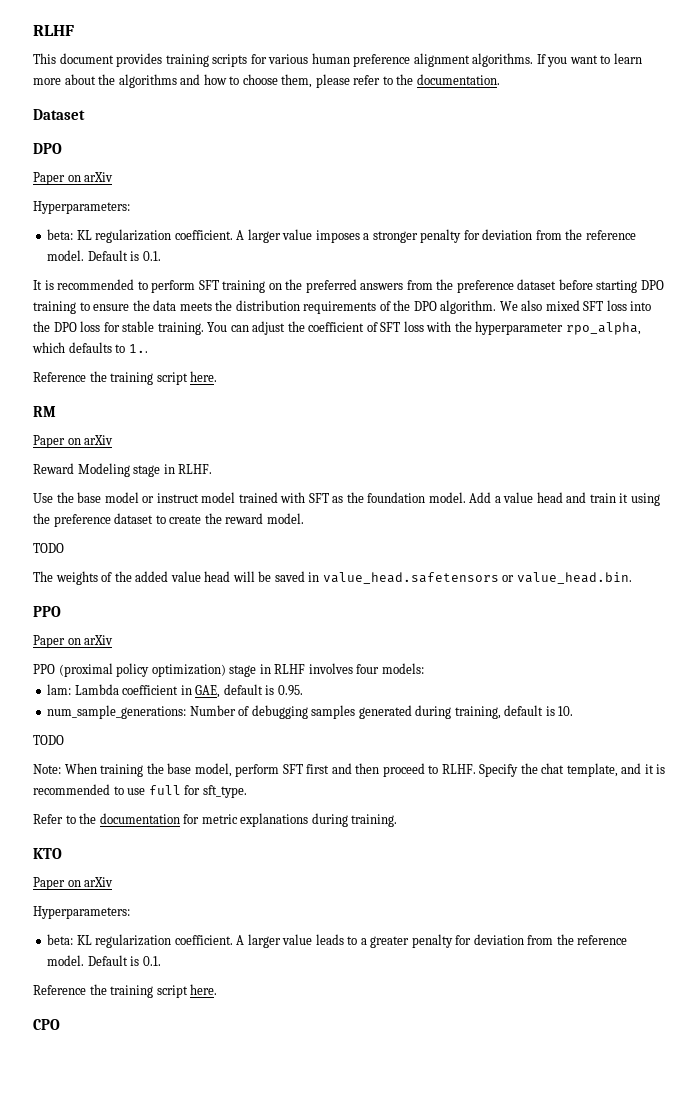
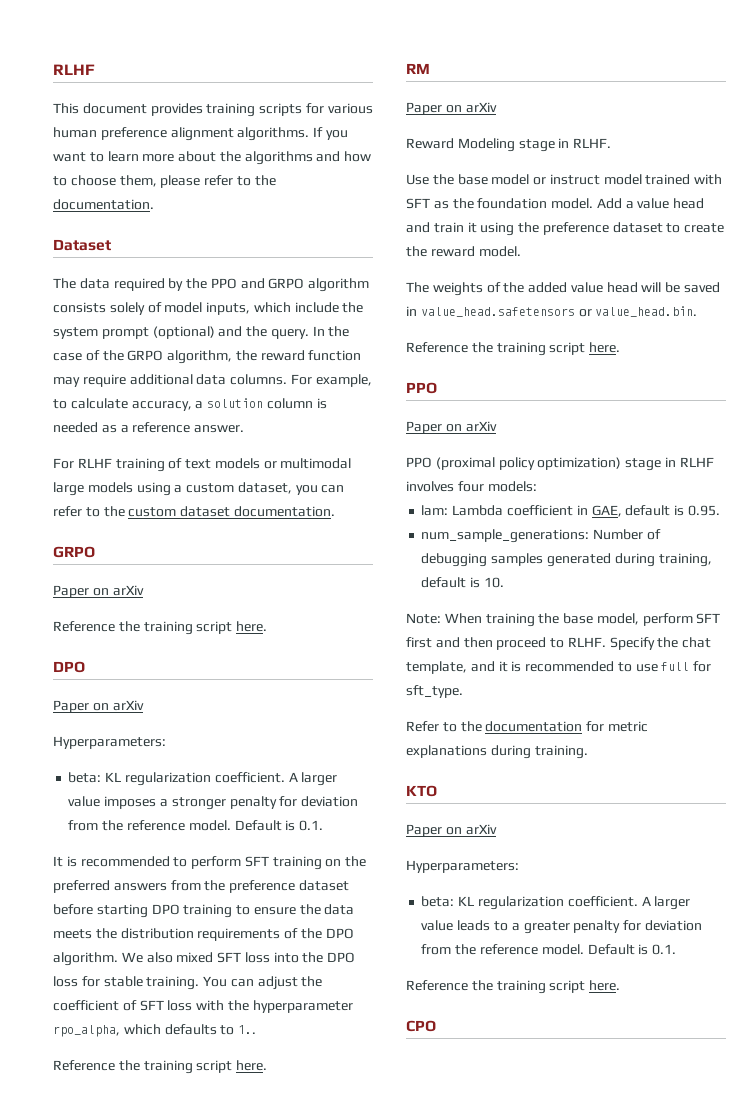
(85, 114) none -> [53,278,370,292] [53,302,364,315] [53,326,350,339] [53,350,362,364] [53,374,372,387] [53,398,327,411] [53,422,245,433] [53,458,352,472] [53,482,345,496] [53,506,335,517] [53,546,95,558] [53,585,144,598] [53,621,268,635] // The data required by the PPO and GRPO algorithm consists solely of model inputs, which include the system prompt (optional) and the query. In the case of the GRPO algorithm, the reward function may require additional data columns. For example, to calculate accuracy, a solution column is needed as a reference answer. // For RLHF training of text models or multimodal large models using a custom dataset, you can refer to the custom dataset documentation. // GRPO // Paper on arXiv // Reference the training script here.
[33,543,64,553] // TODO -> (521, 251) none
(632, 578) none -> [406,342,621,356] // Reference the training script here.
[33,735,64,745] // TODO -> (504, 582) none

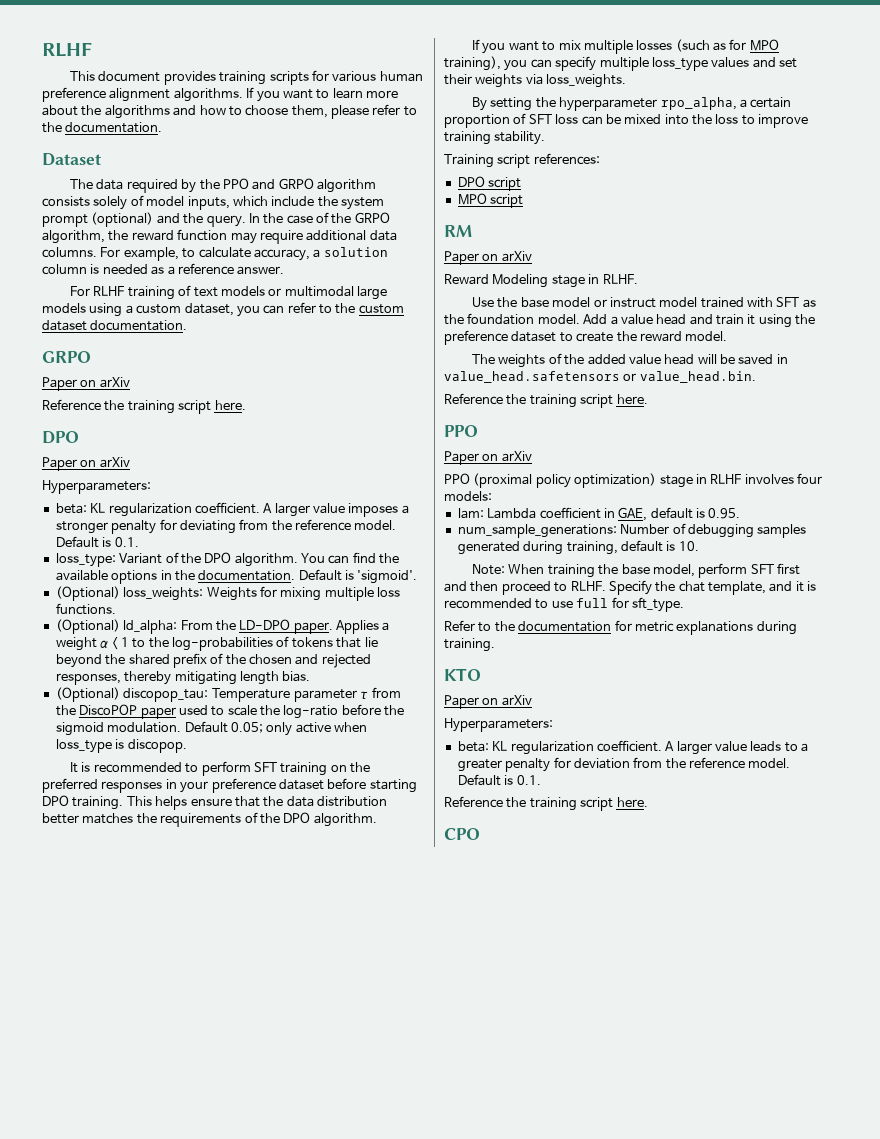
[301,796,359,807] [68,820,324,831] deviation from the reference model. Default is 0.1. -> [179,519,397,534] [55,536,139,548] [55,552,400,567] [55,569,418,584] [55,586,400,601] [55,603,116,615] [55,619,390,634] [55,636,378,651] [55,653,371,668] [55,671,311,685] [55,687,401,702] [55,704,405,719] [55,721,367,736] [55,739,187,753] deviating from the reference model. Default is 0.1. // loss_type: Variant of the DPO algorithm. You can find the available options in the documentation. Default is 'sigmoid'. // (Optional) loss_weights: Weights for mixing multiple loss functions. // (Optional) ld_alpha: From the LD-DPO paper. Applies a weight α < 1 to the log-probabilities of tokens that lie beyond the shared prefix of the chosen and rejected responses, thereby mitigating length bias. // (Optional) discopop_tau: Temperature parameter τ from the DiscoPOP paper used to scale the log-ratio before the sigmoid modulation. Default 0.05; only active when loss_type is discopop.
[113,880,226,891] answers from the -> [101,779,209,793] responses in your
[183,904,355,918] [53,928,194,939] training to ensure the data meets the distribution -> [72,796,387,810] [42,813,157,824] training. This helps ensure that the data distribution better matches the
[121,952,356,963] [53,976,323,990] [53,1000,353,1013] [53,1024,257,1037] [53,1060,268,1074] We also mixed SFT loss into the DPO loss for stable training. You can adjust the coefficient of SFT loss with the hyperparameter rpo_alpha, which defaults to 1.. // Reference the training script here. -> [472,39,779,54] [444,56,797,71] [444,74,627,88] [472,97,792,111] [444,113,809,128] [444,131,546,145] [444,153,600,168] [457,176,522,191] [457,193,524,208] // If you want to mix multiple losses (such as for MPO training), you can specify multiple loss_type values and set their weights via loss_weights. // By setting the hyperparameter rpo_alpha, a certain proportion of SFT loss can be mixed into the loss to improve training stability. // Training script references: // DPO script // MPO script

